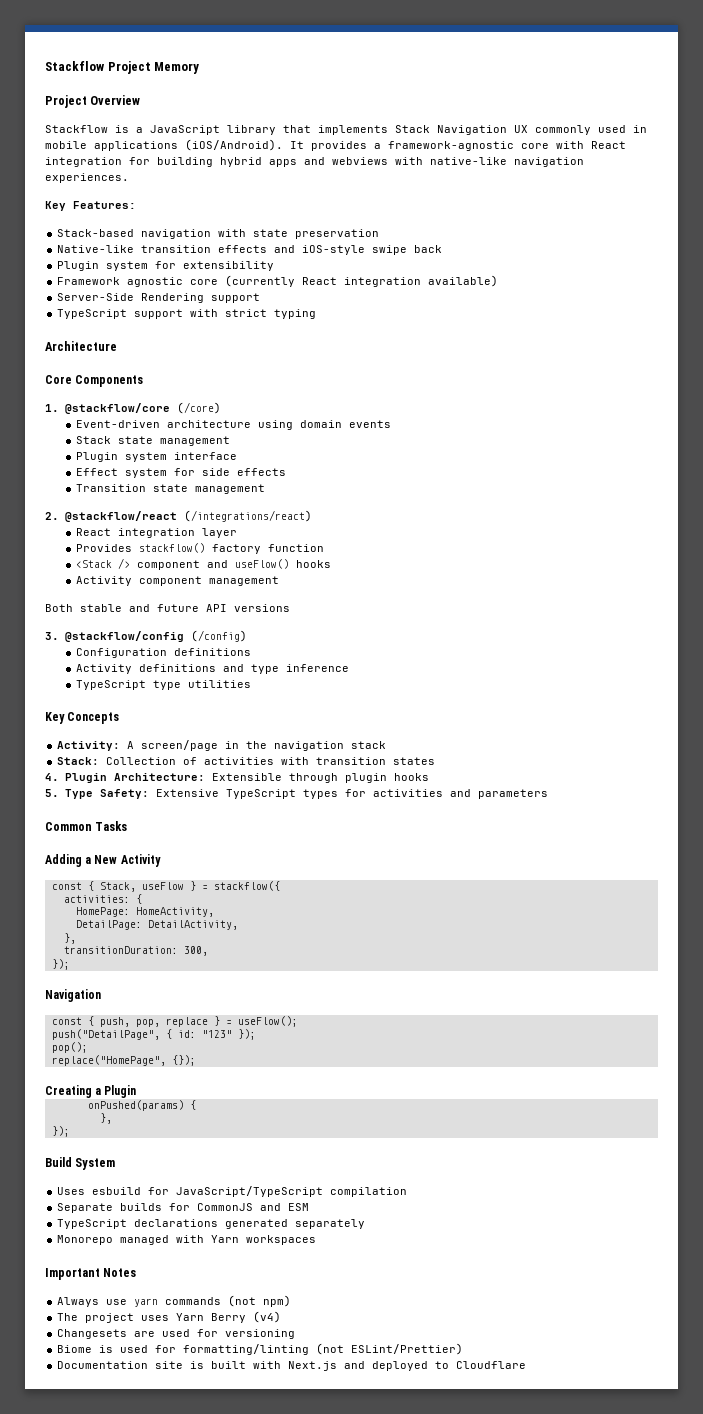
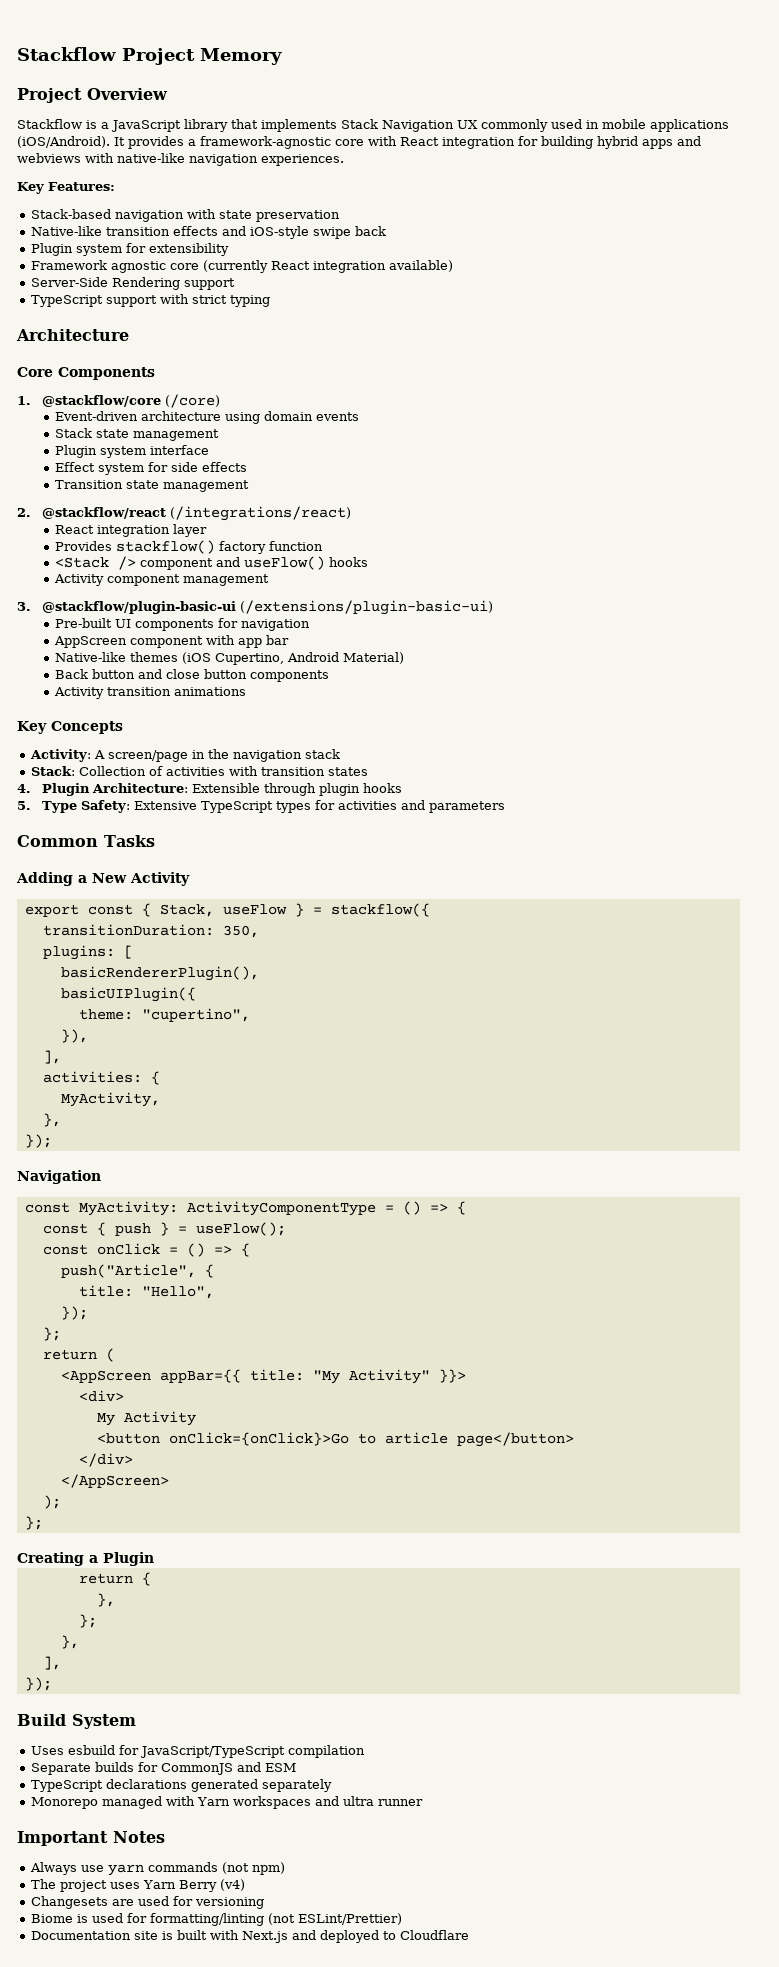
[45,604,290,612] [45,630,247,642] [76,648,252,658] [76,664,350,674] [76,680,252,690] Both stable and future API versions // 3. @stackflow/config (/config) // Configuration definitions // Activity definitions and type inference // TypeScript type utilities -> [17,600,493,615] [55,618,311,631] [54,635,290,648] [55,652,405,665] [55,669,330,682] [54,687,247,699] 3. @stackflow/plugin-basic-ui (/extensions/plugin-basic-ui) // Pre-built UI components for navigation // AppScreen component with app bar // Native-like themes (iOS Cupertino, Android Material) // Back button and close button components // Activity transition animations
(161, 860) none -> [24,904,79,917] export
[63,894,142,904] [75,907,214,917] [75,920,238,930] [63,933,76,944] [63,946,208,956] activities: { // HomePage: HomeActivity, // DetailPage: DetailActivity, // }, // transitionDuration: 300, -> [42,924,259,938] [42,945,133,960] [60,966,259,981] [60,987,196,1002] [78,1008,250,1022] [60,1029,88,1043] [42,1050,61,1064] [42,1071,160,1085] [60,1092,160,1107] [42,1113,61,1127] transitionDuration: 350, // plugins: [ // basicRendererPlugin(), // basicUIPlugin({ // theme: "cupertino", // }), // ], // activities: { // MyActivity, // },
[87,1016,298,1027] [51,1029,256,1040] [51,1042,88,1053] [51,1055,196,1066] { push, pop, replace } = useFlow(); // push("DetailPage", { id: "123" }); // pop(); // replace("HomePage", {}); -> [78,1201,466,1216] [42,1222,286,1236] [42,1243,250,1257] [60,1264,214,1278] [78,1285,214,1299] [60,1306,88,1320] [42,1327,61,1341] [42,1348,115,1362] [60,1369,466,1384] [78,1390,124,1402] [96,1411,196,1426] [96,1432,574,1447] [78,1453,133,1467] [60,1474,169,1488] [42,1495,61,1509] [24,1516,43,1530] MyActivity: ActivityComponentType = () => { // const { push } = useFlow(); // const onClick = () => { // push("Article", { // title: "Hello", // }); // }; // return ( // <AppScreen appBar={{ title: "My Activity" }}> // <div> // My Activity // <button onClick={onClick}>Go to article page</button> // </div> // </AppScreen> // ); // };
[87,1100,184,1111] onPushed(params) -> [78,1573,133,1584] return
(112, 1118) none -> [78,1614,97,1628] [60,1635,79,1649] [42,1656,61,1670] // }; // }, // ],
(317, 1240) none -> [314,1796,423,1806] and ultra runner

